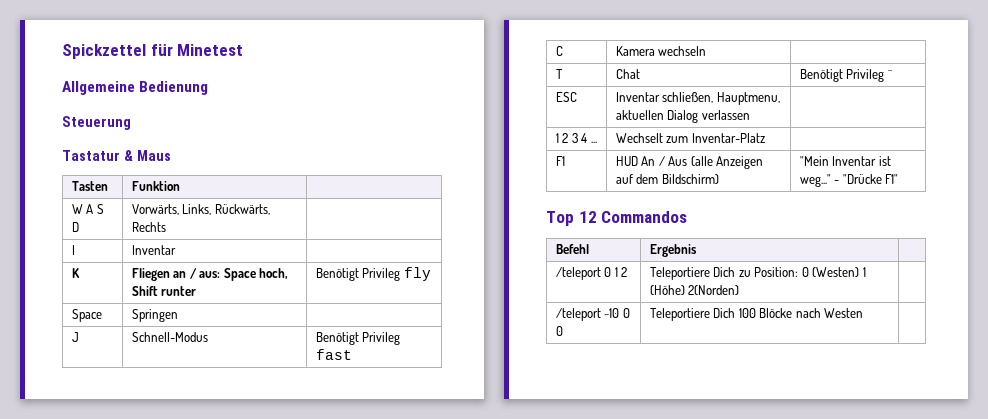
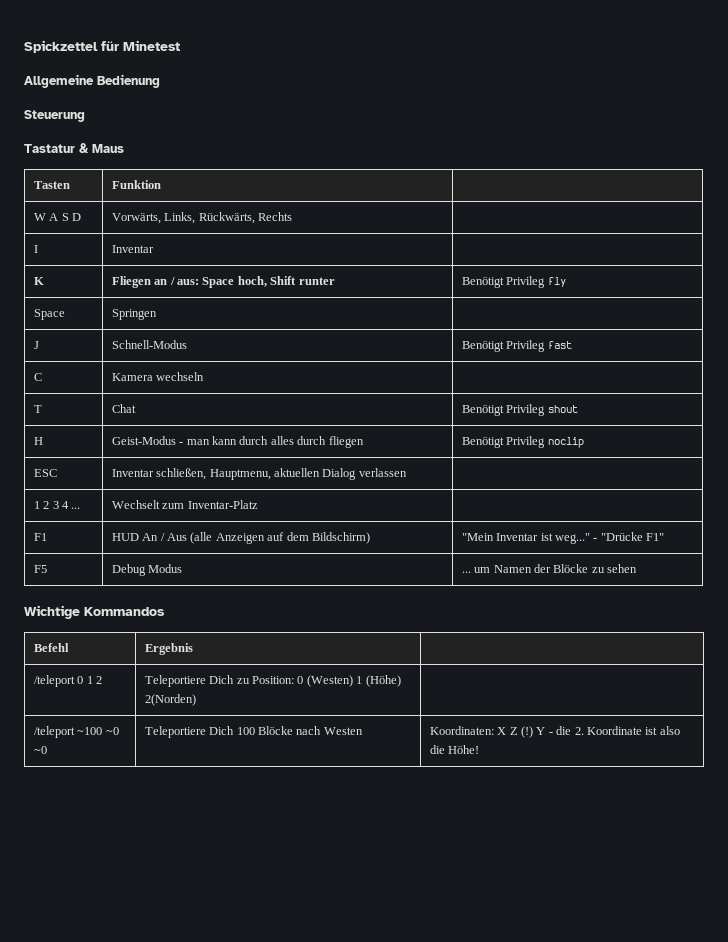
[887,70,893,79] `` -> [547,405,578,413] [33,437,43,445] [111,436,364,448] [461,436,584,448] shout // H | Geist-Modus - man kann durch alles durch fliegen | Benötigt Privileg noclip
[546,211,688,226] // Top 12 Commandos -> [33,565,47,573] [111,564,183,576] [461,564,638,573] [24,605,165,619] // F5 | Debug Modus | ... um Namen der Blöcke zu sehen // Wichtige Kommandos
[604,308,630,318] [555,326,563,336] ~10 0 0 -> [77,727,119,735] [33,746,47,754] ~100 ~0 ~0
(864, 313) none -> [429,726,680,738] [429,745,480,754] Koordinaten: X Z (!) Y - die 2. Koordinate ist also die Höhe!

